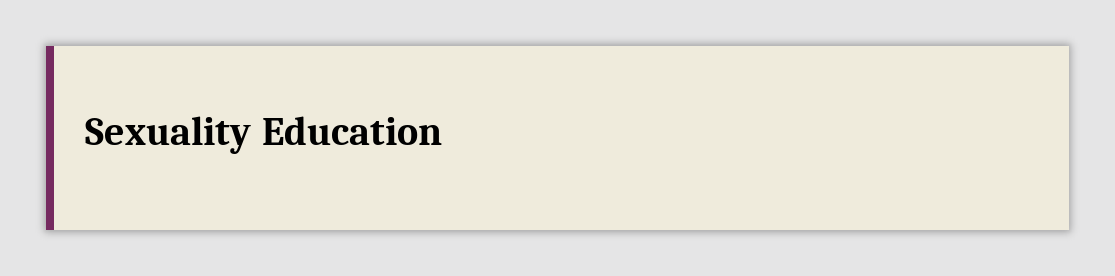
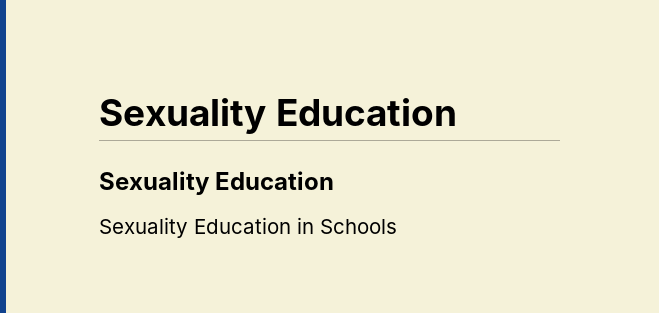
[85,116,442,154] Sexuality Education -> [99,98,457,134] [99,171,335,195] [99,217,397,238] Sexuality Education // Sexuality Education // Sexuality Education in Schools

